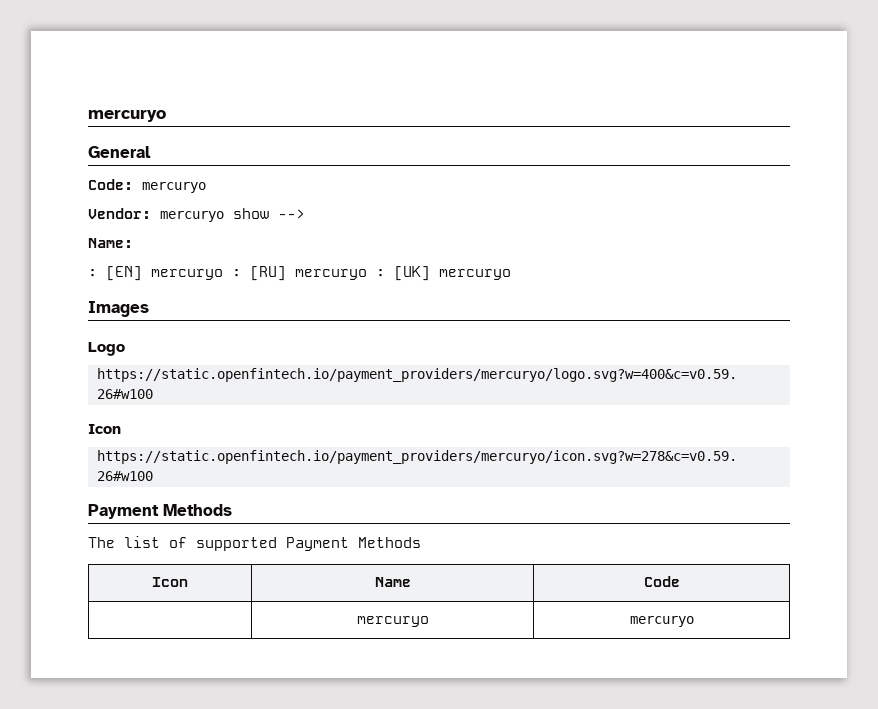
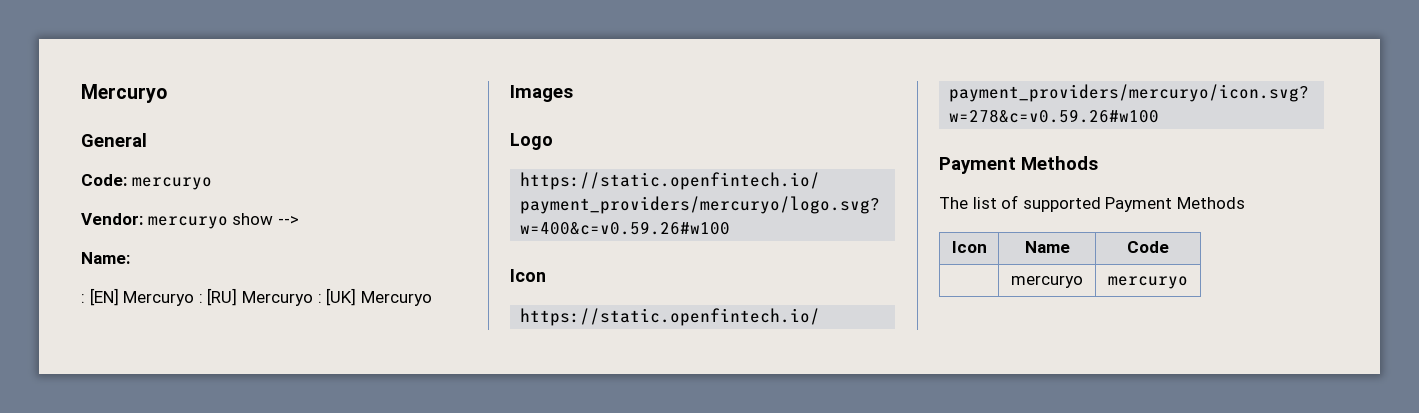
[88,110,166,122] mercuryo -> [81,84,167,103] Mercuryo
[151,269,223,280] mercuryo -> [123,291,195,306] Mercuryo
[295,269,367,280] mercuryo -> [241,291,313,306] Mercuryo
[439,269,511,280] mercuryo -> [360,291,432,306] Mercuryo

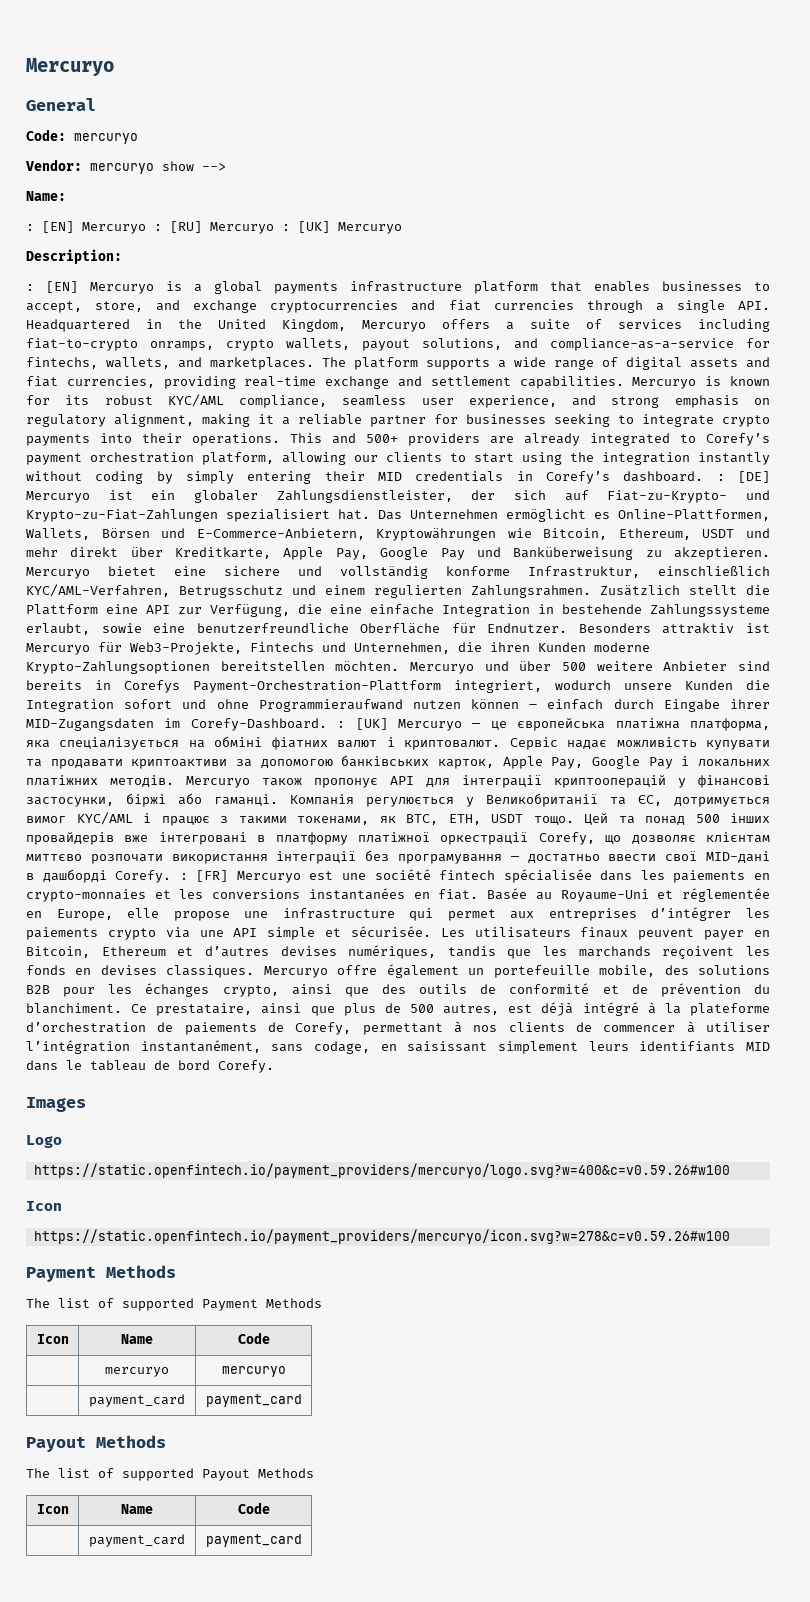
(432, 298) none -> [26,249,122,264] [26,281,770,294] [26,300,770,313] [26,319,770,332] [26,338,770,351] [26,357,770,370] [26,376,770,389] [26,394,770,408] [26,414,770,427] [26,433,770,446] [26,452,770,465] [26,471,771,484] [26,490,770,503] [26,509,770,522] [26,528,770,541] [26,547,770,560] [26,566,770,579] [26,584,770,598] [26,604,770,617] [26,623,770,635] [26,642,650,655] [26,661,770,674] [26,680,770,693] [26,699,770,712] [26,718,770,731] [26,736,771,750] [26,755,770,769] [26,775,770,788] [26,793,770,807] [26,812,770,826] [26,832,770,845] [26,850,770,864] [26,869,770,883] [26,888,771,902] [26,907,770,921] [26,926,770,940] [26,945,770,959] [26,964,771,978] [26,983,770,997] [26,1002,770,1016] [26,1021,770,1035] [26,1040,770,1054] [26,1060,274,1073] // Description: // : [EN] Mercuryo is a global payments infrastructure platform that enables businesses to accept, store, and exchange cryptocurrencies and fiat currencies through a single API. Headquartered in the United Kingdom, Mercuryo offers a suite of services including fiat-to-crypto onramps, crypto wallets, payout solutions, and compliance-as-a-service for fintechs, wallets, and marketplaces. The platform supports a wide range of digital assets and fiat currencies, providing real-time exchange and settlement capabilities. Mercuryo is known for its robust KYC/AML compliance, seamless user experience, and strong emphasis on regulatory alignment, making it a reliable partner for businesses seeking to integrate crypto payments into their operations. This and 500+ providers are already integrated to Corefy’s payment orchestration platform, allowing our clients to start using the integration instantly without coding by simply entering their MID credentials in Corefy’s dashboard. : [DE] Mercuryo ist ein globaler Zahlungsdienstleister, der sich auf Fiat-zu-Krypto- und Krypto-zu-Fiat-Zahlungen spezialisiert hat. Das Unternehmen ermöglicht es Online-Plattformen, Wallets, Börsen und E-Commerce-Anbietern, Kryptowährungen wie Bitcoin, Ethereum, USDT und mehr direkt über Kreditkarte, Apple Pay, Google Pay und Banküberweisung zu akzeptieren. Mercuryo bietet eine sichere und vollständig konforme Infrastruktur, einschließlich KYC/AML-Verfahren, Betrugsschutz und einem regulierten Zahlungsrahmen. Zusätzlich stellt die Plattform eine API zur Verfügung, die eine einfache Integration in bestehende Zahlungssysteme erlaubt, sowie eine benutzerfreundliche Oberfläche für Endnutzer. Besonders attraktiv ist Mercuryo für Web3-Projekte, Fintechs und Unternehmen, die ihren Kunden moderne Krypto-Zahlungsoptionen bereitstellen möchten. Mercuryo und über 500 weitere Anbieter sind bereits in Corefys Payment-Orchestration-Plattform integriert, wodurch unsere Kunden die Integration sofort und ohne Programmieraufwand nutzen können – einfach durch Eingabe ihrer MID-Zugangsdaten im Corefy-Dashboard. : [UK] Mercuryo — це європейська платіжна платформа, яка спеціалізується на обміні фіатних валют і криптовалют. Сервіс надає можливість купувати та продавати криптоактиви за допомогою банківських карток, Apple Pay, Google Pay і локальних платіжних методів. Mercuryo також пропонує API для інтеграції криптооперацій у фінансові застосунки, біржі або гаманці. Компанія регулюється у Великобританії та ЄС, дотримується вимог KYC/AML і працює з такими токенами, як BTC, ETH, USDT тощо. Цей та понад 500 інших провайдерів вже інтегровані в платформу платіжної оркестрації Corefy, що дозволяє клієнтам миттєво розпочати використання інтеграції без програмування — достатньо ввести свої MID-дані в дашборді Corefy. : [FR] Mercuryo est une société fintech spécialisée dans les paiements en crypto-monnaies et les conversions instantanées en fiat. Basée au Royaume-Uni et réglementée en Europe, elle propose une infrastructure qui permet aux entreprises d’intégrer les paiements crypto via une API simple et sécurisée. Les utilisateurs finaux peuvent payer en Bitcoin, Ethereum et d’autres devises numériques, tandis que les marchands reçoivent les fonds en devises classiques. Mercuryo offre également un portefeuille mobile, des solutions B2B pour les échanges crypto, ainsi que des outils de conformité et de prévention du blanchiment. Ce prestataire, ainsi que plus de 500 autres, est déjà intégré à la plateforme d’orchestration de paiements de Corefy, permettant à nos clients de commencer à utiliser l’intégration instantanément, sans codage, en saisissant simplement leurs identifiants MID dans le tableau de bord Corefy.
(1188, 282) none -> [89,1394,185,1407] [205,1394,302,1407] [26,1435,166,1452] [26,1468,314,1481] [36,1504,69,1514] [120,1504,153,1514] [237,1502,270,1514] [89,1534,185,1547] [205,1534,302,1547] // | payment_card | payment_card // Payout Methods // The list of supported Payout Methods // Icon | Name | Code // | payment_card | payment_card

